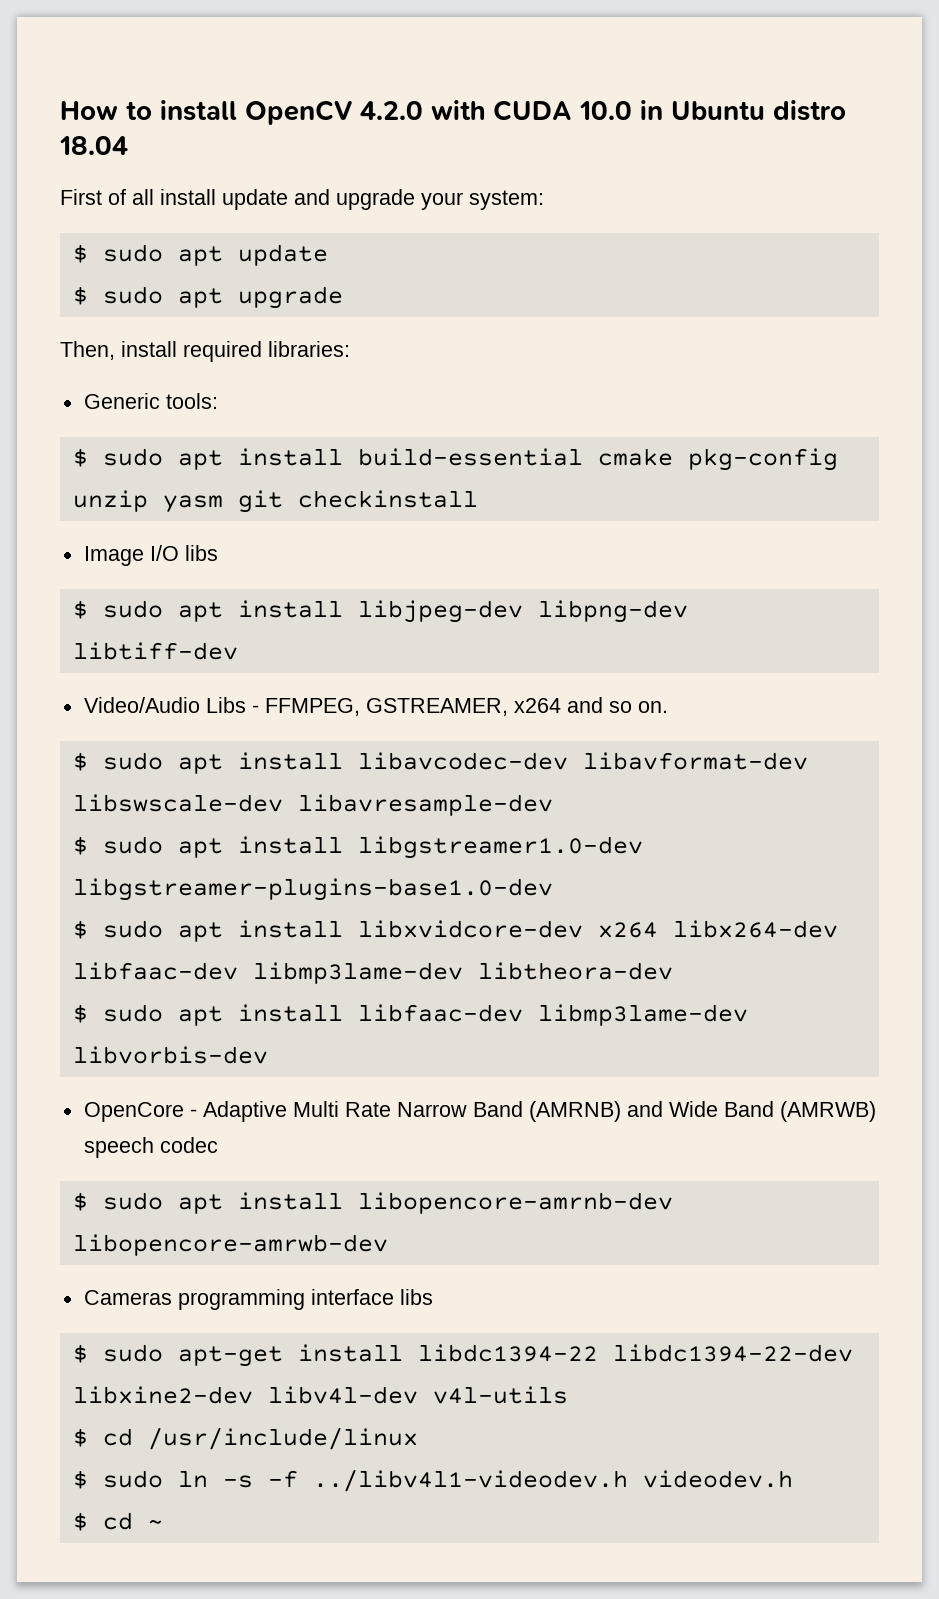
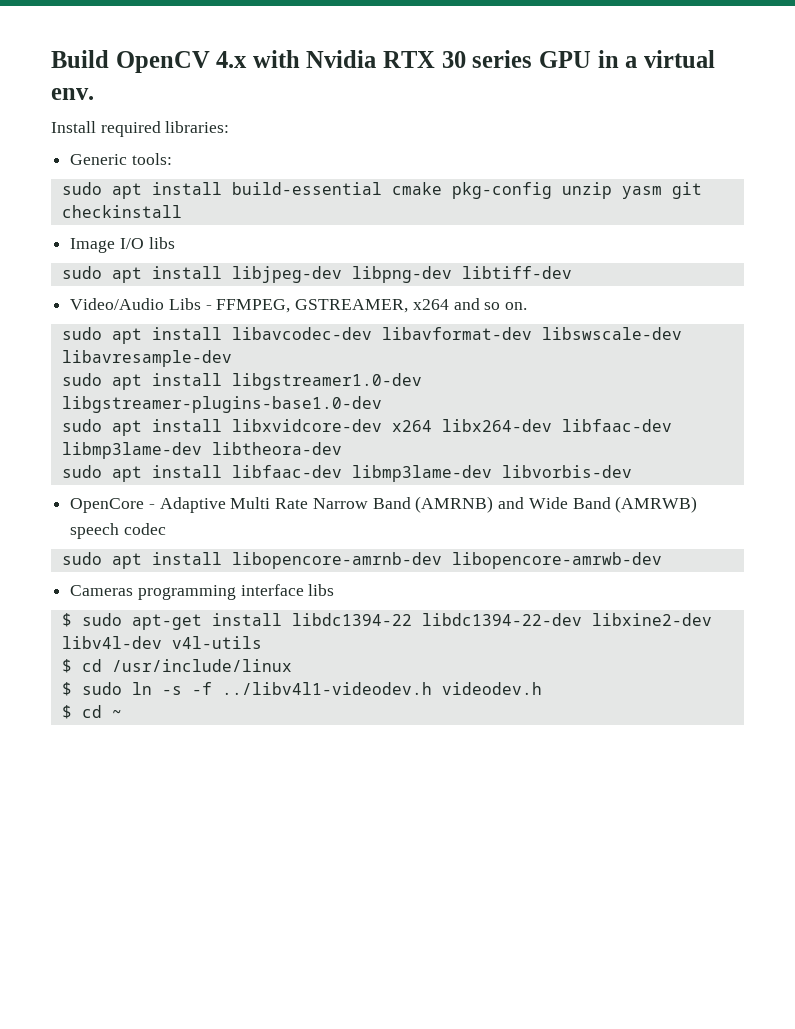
[60,100,846,125] [59,136,128,155] [60,189,544,210] [72,244,328,266] [72,286,343,309] [60,341,177,360] How to install OpenCV 4.2.0 with CUDA 10.0 in Ubuntu distro 18.04 // First of all install update and upgrade your system: // $ sudo apt update // $ sudo apt upgrade // Then, install -> [51,50,715,73] [51,88,94,100] [51,121,96,133] Build OpenCV 4.x with Nvidia RTX 30 series GPU in a virtual env. // Install
[72,448,88,467] $ -> (172, 159) none
[72,600,88,619] $ -> (175, 243) none
[72,752,88,771] $ -> (528, 306) none
[72,836,88,855] $ -> (232, 358) none
[72,920,88,939] $ -> (382, 404) none
[72,1004,88,1023] $ -> (342, 448) none
[72,1192,88,1211] $ -> (166, 529) none

